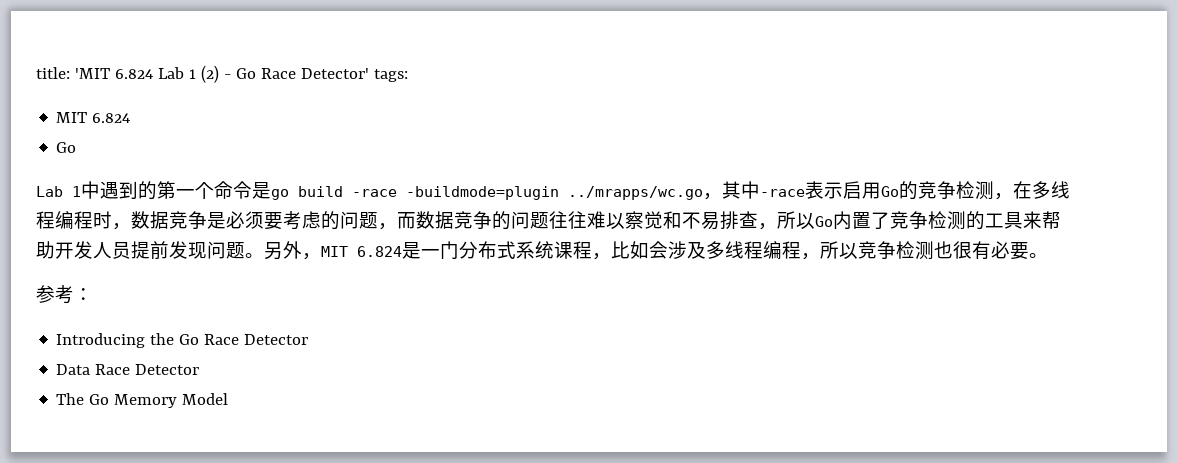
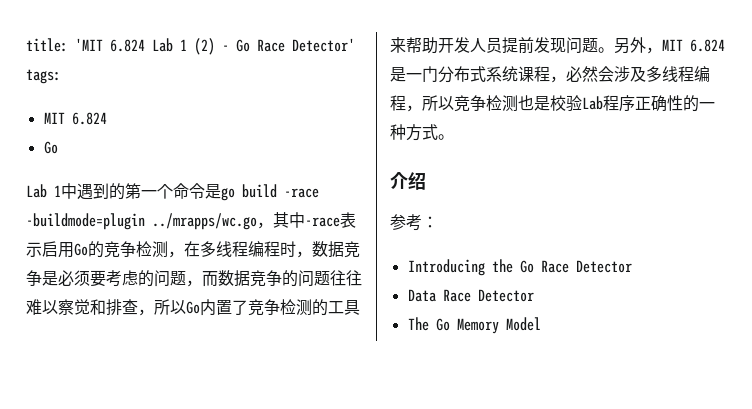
[682,212,720,230] 不易 -> (106, 307) none
[611,241,649,259] 比如 -> [566,66,598,82] 必然
[953,241,1048,260] 很有必要。 -> [534,95,715,112] [390,124,454,141] [390,172,426,190] 是校验Lab程序正确性的一种方式。 // 介绍

